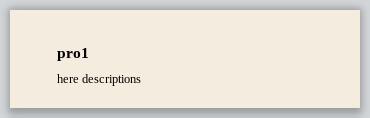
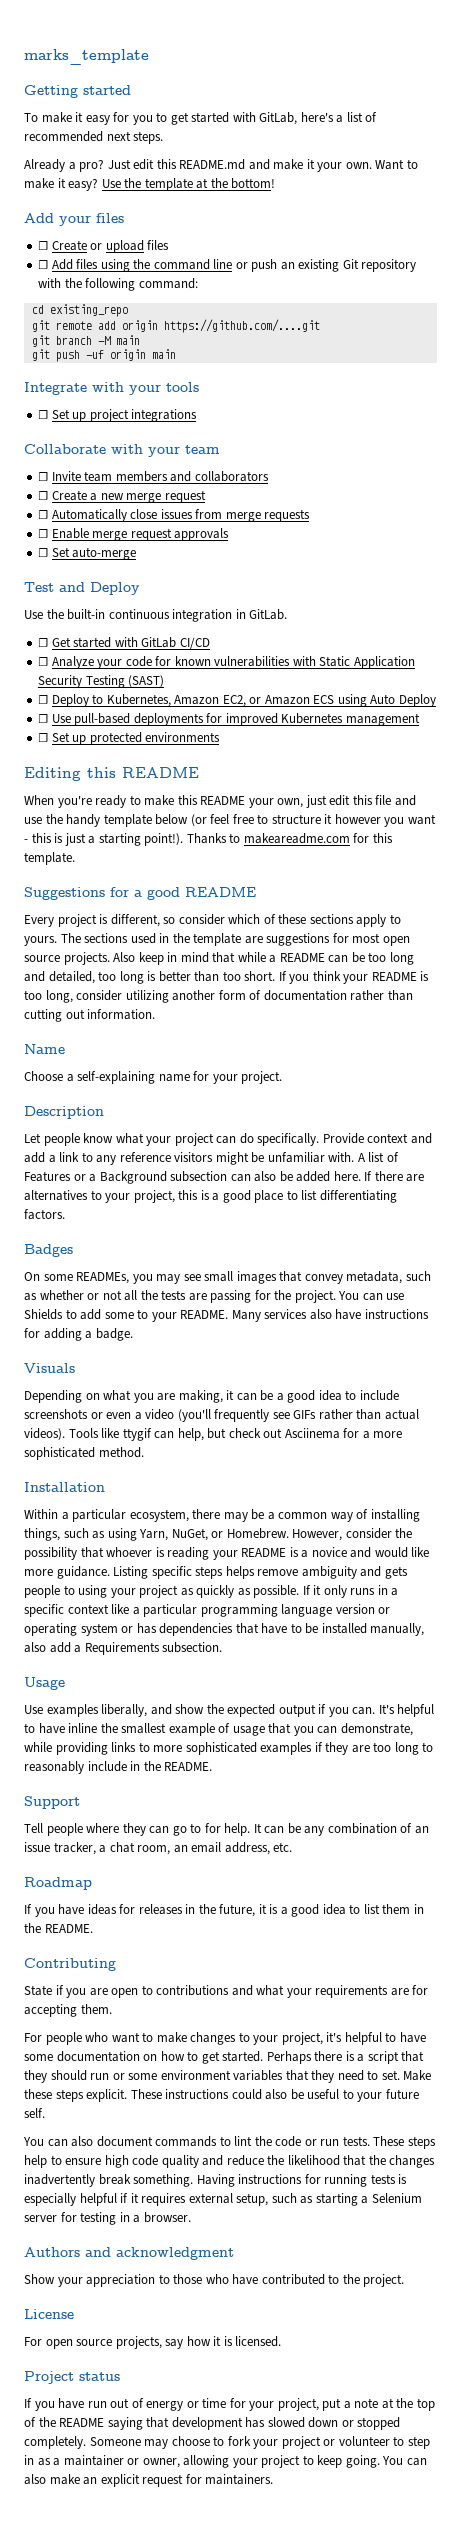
[57,48,89,61] [57,74,142,86] pro1 // here descriptions -> [24,49,149,65] [24,85,131,98] [24,112,378,125] [24,131,164,144] [24,159,418,172] [24,178,276,191] [24,213,124,226] [38,240,170,253] [38,259,417,272] [38,278,198,291] [31,304,128,317] [31,319,320,333] [31,335,140,347] [31,349,176,362] [24,382,199,395] [38,409,198,422] [24,444,220,457] [38,471,269,482] [38,490,206,503] [38,509,311,522] [38,528,230,541] [38,547,137,560] [24,582,140,595] [24,609,288,622] [38,637,210,649] [38,656,415,669] [38,675,165,688] [38,694,436,707] [38,713,420,726] [38,732,221,745] [24,767,199,781] [24,795,416,808] [24,814,436,827] [24,833,393,846] [24,852,75,865] [24,887,256,900] [24,914,401,927] [24,933,410,946] [24,952,414,965] [24,971,430,984] [24,990,413,1003] [24,1009,156,1022] [24,1044,65,1054] [24,1071,283,1084] [24,1106,104,1119] [24,1133,432,1146] [24,1152,399,1165] [24,1171,425,1184] [24,1190,397,1203] [24,1209,65,1220] [24,1244,73,1257] [24,1271,431,1284] [24,1290,405,1303] [24,1309,429,1322] [24,1328,133,1341] [24,1363,75,1373] [24,1390,399,1403] [24,1409,419,1422] [24,1428,403,1441] [24,1447,144,1460] [24,1482,105,1492] [24,1509,420,1522] [24,1528,413,1541] [24,1547,430,1560] [24,1566,408,1579] [24,1585,399,1598] [24,1604,391,1617] [24,1623,425,1636] [24,1642,223,1655] [24,1677,65,1690] [24,1704,435,1717] [24,1723,413,1736] [24,1742,434,1755] [24,1761,213,1774] [24,1796,80,1809] [24,1823,429,1836] [24,1842,293,1855] [24,1877,92,1890] [24,1904,424,1917] [24,1923,93,1933] [24,1958,116,1971] [24,1985,429,1998] [24,2004,112,2017] [24,2032,426,2045] [24,2051,425,2064] [24,2070,432,2083] [24,2089,419,2102] [24,2108,45,2118] [23,2136,436,2149] [24,2155,436,2168] [24,2174,408,2187] [24,2193,422,2206] [24,2212,191,2225] [24,2247,234,2260] [24,2274,405,2287] [24,2309,74,2319] [24,2336,282,2349] [24,2371,120,2384] [24,2398,435,2411] [24,2417,401,2430] [24,2436,430,2449] [24,2455,427,2468] [24,2474,274,2487] marks_template // Getting started // To make it easy for you to get started with GitLab, here's a list of recommended next steps. // Already a pro? Just edit this README.md and make it your own. Want to make it easy? Use the template at the bottom! // Add your files // ☐ Create or upload files // ☐ Add files using the command line or push an existing Git repository with the following command: // cd existing_repo // git remote add origin https://github.com/....git // git branch -M main // git push -uf origin main // Integrate with your tools // ☐ Set up project integrations // Collaborate with your team // ☐ Invite team members and collaborators // ☐ Create a new merge request // ☐ Automatically close issues from merge requests // ☐ Enable merge request approvals // ☐ Set auto-merge // Test and Deploy // Use the built-in continuous integration in GitLab. // ☐ Get started with GitLab CI/CD // ☐ Analyze your code for known vulnerabilities with Static Application Security Testing (SAST) // ☐ Deploy to Kubernetes, Amazon EC2, or Amazon ECS using Auto Deploy // ☐ Use pull-based deployments for improved Kubernetes management // ☐ Set up protected environments // Editing this README // When you're ready to make this README your own, just edit this file and use the handy template below (or feel free to structure it however you want - this is just a starting point!). Thanks to makeareadme.com for this template. // Suggestions for a good README // Every project is different, so consider which of these sections apply to yours. The sections used in the template are suggestions for most open source projects. Also keep in mind that while a README can be too long and detailed, too long is better than too short. If you think your README is too long, consider utilizing another form of documentation rather than cutting out information. // Name // Choose a self-explaining name for your project. // Description // Let people know what your project can do specifically. Provide context and add a link to any reference visitors might be unfamiliar with. A list of Features or a Background subsection can also be added here. If there are alternatives to your project, this is a good place to list differentiating factors. // Badges // On some READMEs, you may see small images that convey metadata, such as whether or not all the tests are passing for the project. You can use Shields to add some to your README. Many services also have instructions for adding a badge. // Visuals // Depending on what you are making, it can be a good idea to include screenshots or even a video (you'll frequently see GIFs rather than actual videos). Tools like ttygif can help, but check out Asciinema for a more sophisticated method. // Installation // Within a particular ecosystem, there may be a common way of installing things, such as using Yarn, NuGet, or Homebrew. However, consider the possibility that whoever is reading your README is a novice and would like more guidance. Listing specific steps helps remove ambiguity and gets people to using your project as quickly as possible. If it only runs in a specific context like a particular programming language version or operating system or has dependencies that have to be installed manually, also add a Requirements subsection. // Usage // Use examples liberally, and show the expected output if you can. It's helpful to have inline the smallest example of usage that you can demonstrate, while providing links to more sophisticated examples if they are too long to reasonably include in the README. // Support // Tell people where they can go to for help. It can be any combination of an issue tracker, a chat room, an email address, etc. // Roadmap // If you have ideas for releases in the future, it is a good idea to list them in the README. // Contributing // State if you are open to contributions and what your requirements are for accepting them. // For people who want to make changes to your project, it's helpful to have some documentation on how to get started. Perhaps there is a script that they should run or some environment variables that they need to set. Make these steps explicit. These instructions could also be useful to your future self. // You can also document commands to lint the code or run tests. These steps help to ensure high code quality and reduce the likelihood that the changes inadvertently break something. Having instructions for running tests is especially helpful if it requires external setup, such as starting a Selenium server for testing in a browser. // Authors and acknowledgment // Show your appreciation to those who have contributed to the project. // License // For open source projects, say how it is licensed. // Project status // If you have run out of energy or time for your project, put a note at the top of the README saying that development has slowed down or stopped completely. Someone may choose to fork your project or volunteer to step in as a maintainer or owner, allowing your project to keep going. You can also make an explicit request for maintainers.

